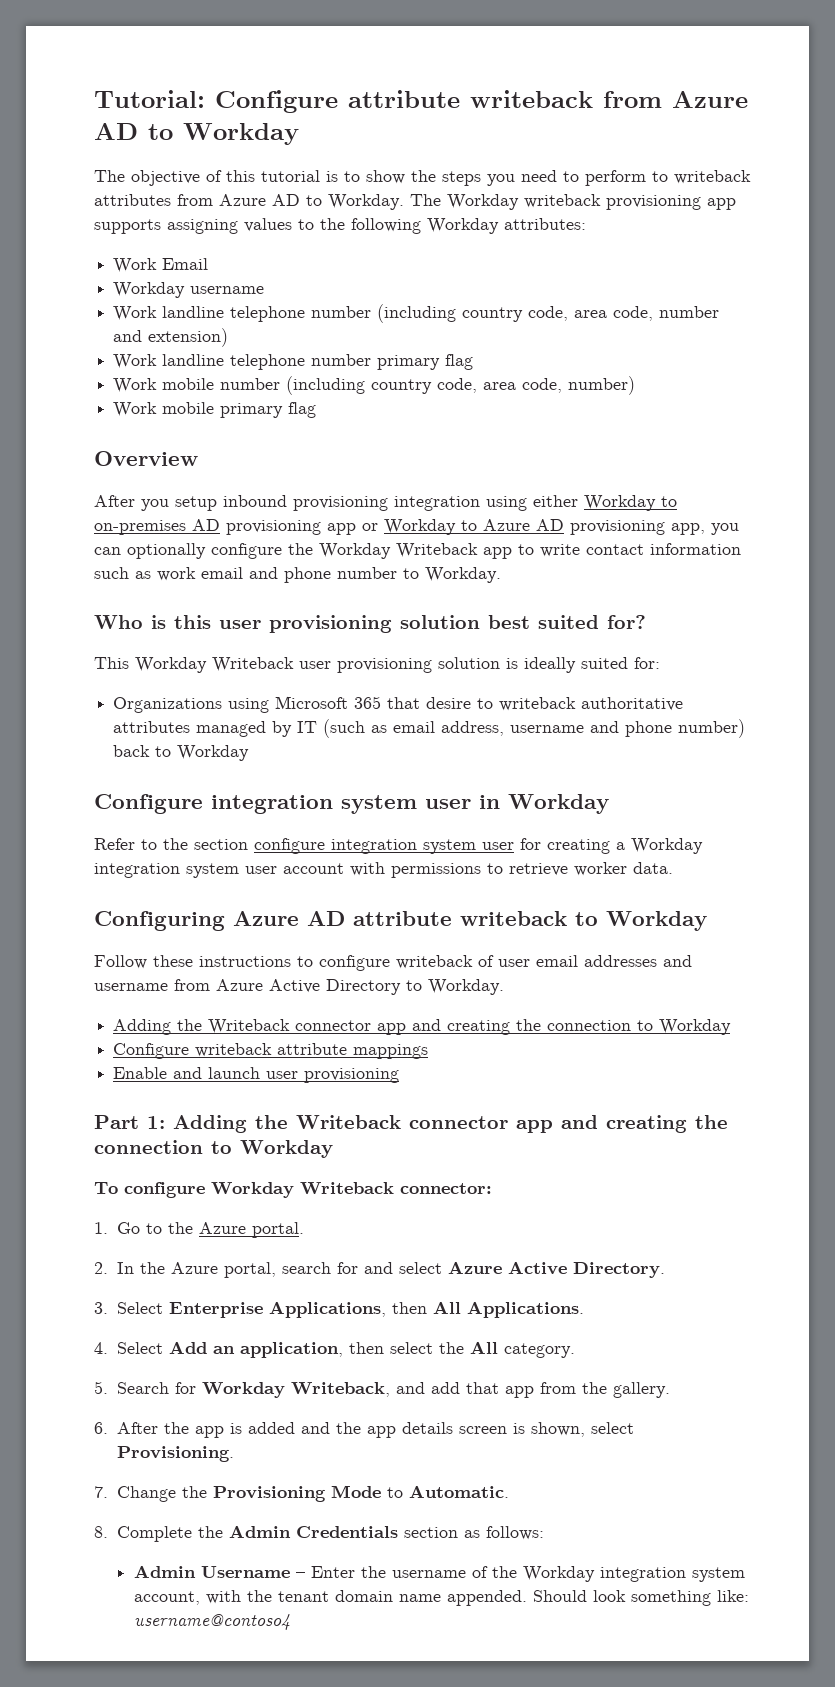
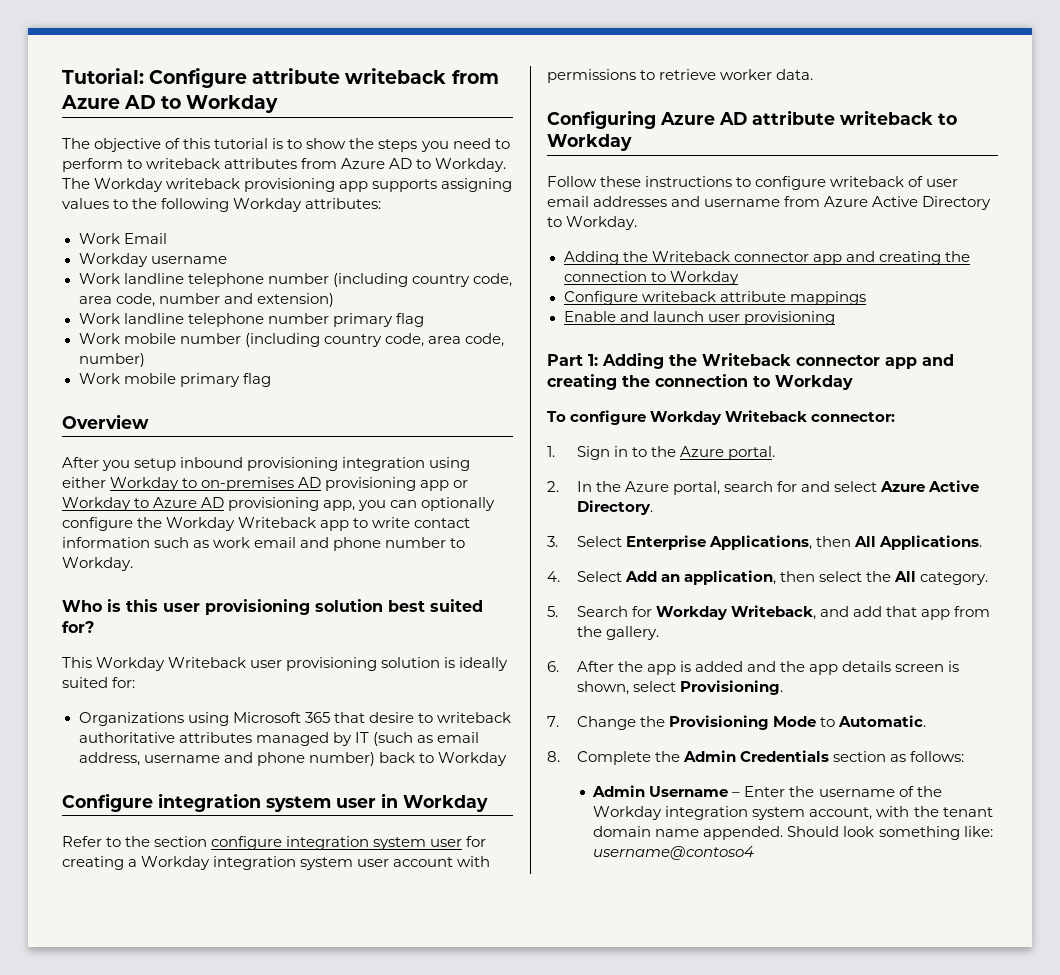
[116,1222,140,1234] Go -> [576,446,628,460] Sign in

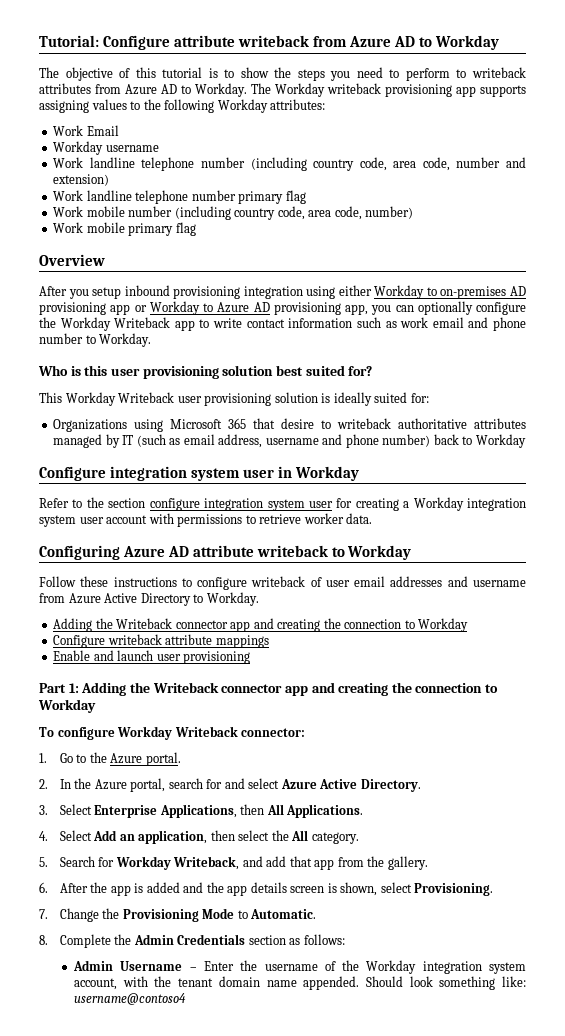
[576,446,628,460] Sign in -> [59,753,73,763] Go

